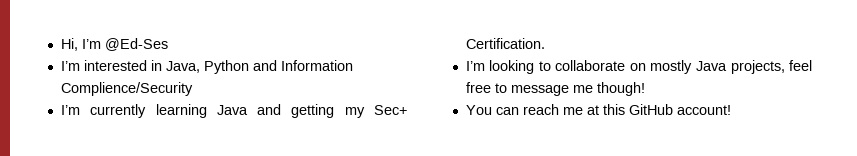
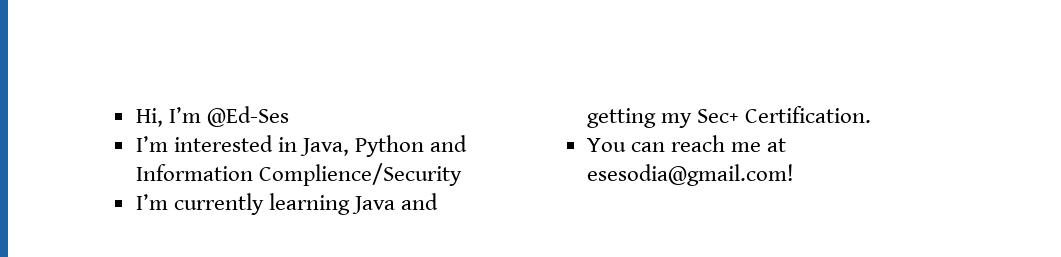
[465,60,812,74] [465,82,645,96] // I’m looking to collaborate on mostly Java projects, feel free to message me though! -> (871, 114) none
[602,104,731,115] this GitHub account! -> [586,164,794,186] esesodia@gmail.com!

